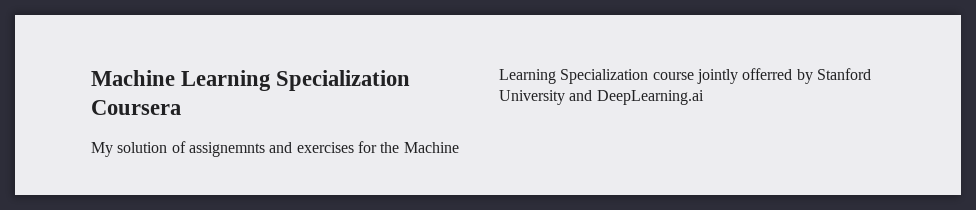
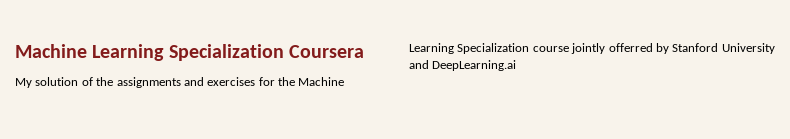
[188,142,265,157] assignemnts -> [96,77,181,88] the assignments

